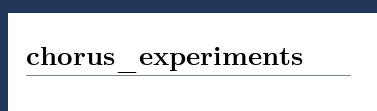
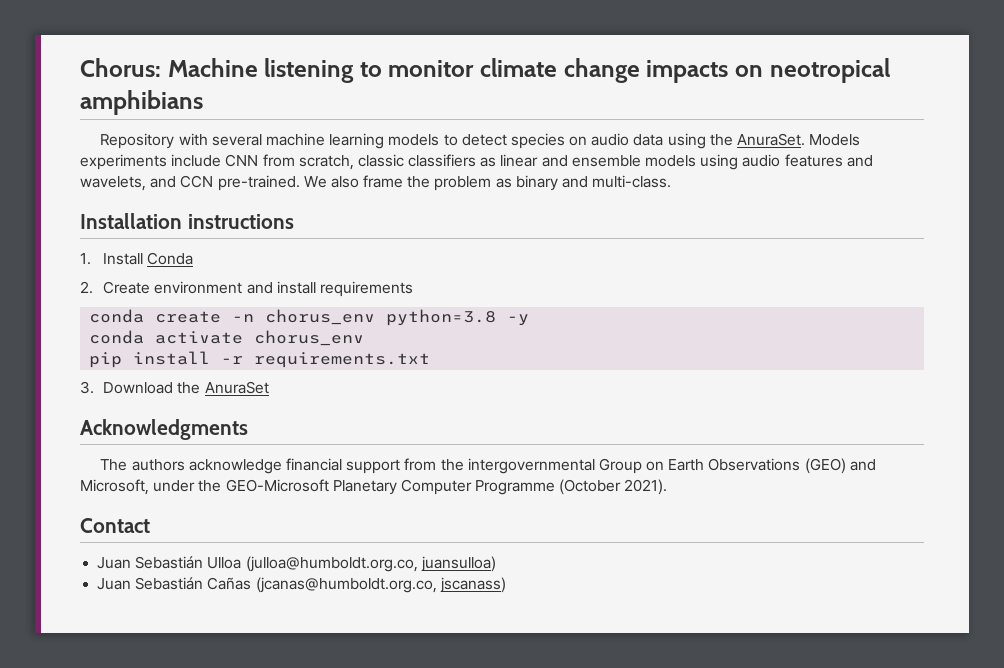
[26,47,303,73] chorus_experiments -> [80,58,890,83] [80,90,203,115] [100,133,861,149] [80,154,873,170] [80,175,672,191] [80,213,294,229] [80,252,194,265] [80,281,413,297] [89,309,530,326] [89,330,365,346] [89,351,431,368] [80,381,269,394] [80,419,248,440] [100,458,876,474] [80,479,668,495] [80,518,150,533] [97,556,496,572] [97,577,506,593] Chorus: Machine listening to monitor climate change impacts on neotropical amphibians // Repository with several machine learning models to detect species on audio data using the AnuraSet. Models experiments include CNN from scratch, classic classifiers as linear and ensemble models using audio features and wavelets, and CCN pre-trained. We also frame the problem as binary and multi-class. // Installation instructions // 1. Install Conda // 2. Create environment and install requirements // conda create -n chorus_env python=3.8 -y // conda activate chorus_env // pip install -r requirements.txt // 3. Download the AnuraSet // Acknowledgments // The authors acknowledge financial support from the intergovernmental Group on Earth Observations (GEO) and Microsoft, under the GEO-Microsoft Planetary Computer Programme (October 2021). // Contact // Juan Sebastián Ulloa (julloa@humboldt.org.co, juansulloa) // Juan Sebastián Cañas (jcanas@humboldt.org.co, jscanass)

